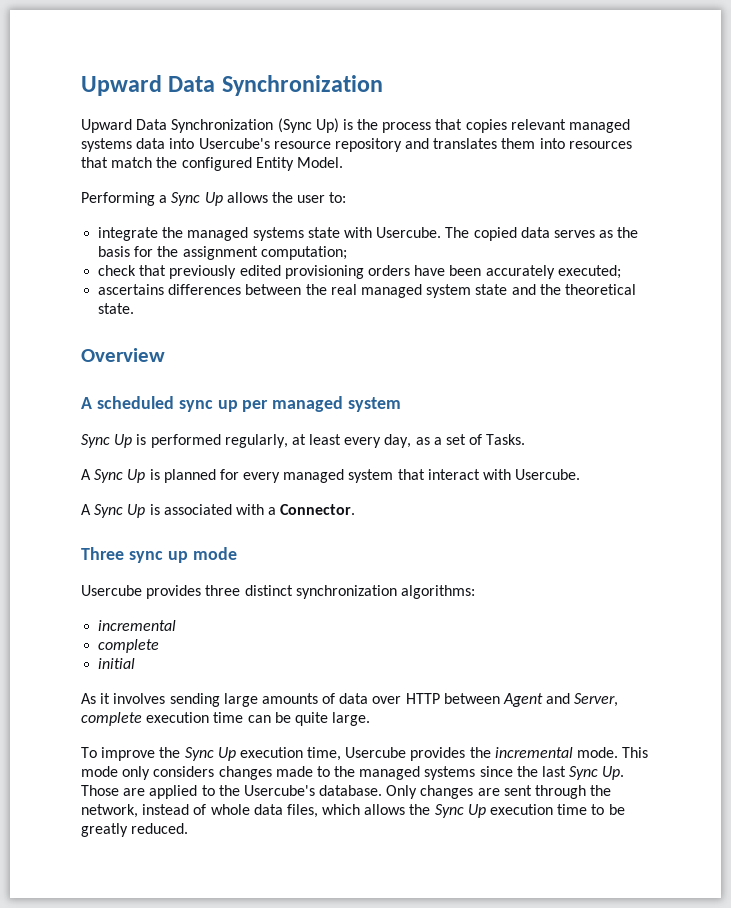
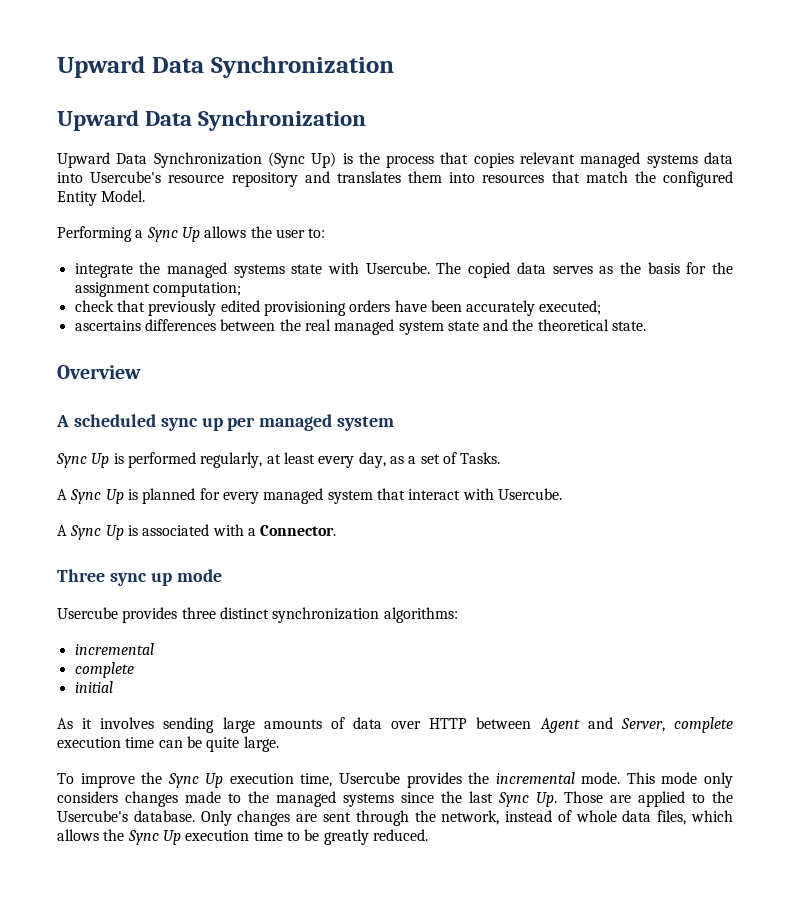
[81,75,383,96] [81,119,274,133] Upward Data Synchronization // Upward Data Synchronization -> [57,56,394,78] [57,110,367,131] [57,152,262,168] Upward Data Synchronization // Upward Data Synchronization // Upward Data Synchronization

